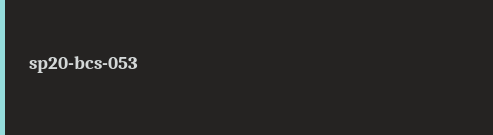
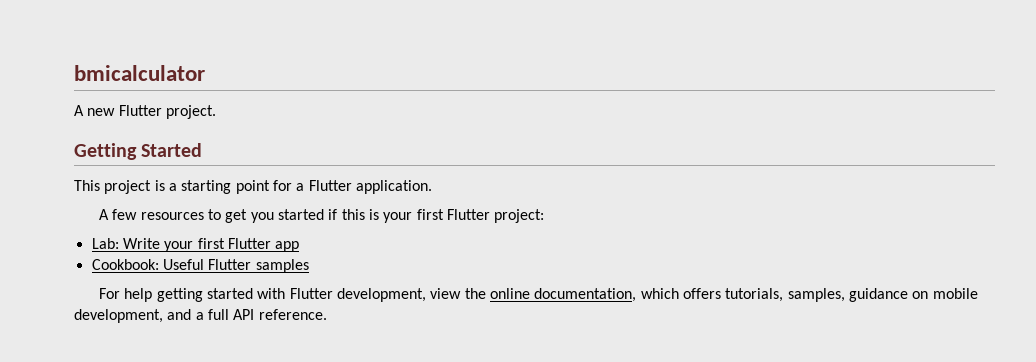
[29,56,138,73] sp20-bcs-053 -> [74,65,205,81] [74,105,216,119] [74,143,203,160] [74,180,432,194] [99,209,545,223] [91,238,300,252] [91,259,309,273] [99,288,978,302] [74,309,327,323] bmicalculator // A new Flutter project. // Getting Started // This project is a starting point for a Flutter application. // A few resources to get you started if this is your first Flutter project: // Lab: Write your first Flutter app // Cookbook: Useful Flutter samples // For help getting started with Flutter development, view the online documentation, which offers tutorials, samples, guidance on mobile development, and a full API reference.

